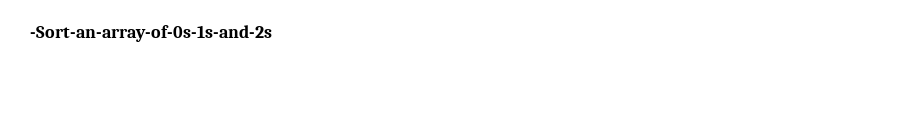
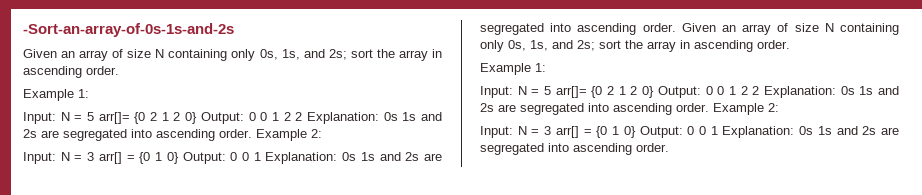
(272, 33) none -> [23,49,442,61] [23,66,119,78] [23,89,89,101] [23,112,442,124] [23,129,322,141] [23,152,443,164] [480,23,899,35] [480,40,790,52] [480,63,546,75] [480,86,899,98] [480,103,779,115] [480,126,899,138] [480,143,669,155] // Given an array of size N containing only 0s, 1s, and 2s; sort the array in ascending order. // Example 1: // Input: N = 5 arr[]= {0 2 1 2 0} Output: 0 0 1 2 2 Explanation: 0s 1s and 2s are segregated into ascending order. Example 2: // Input: N = 3 arr[] = {0 1 0} Output: 0 0 1 Explanation: 0s 1s and 2s are segregated into ascending order. Given an array of size N containing only 0s, 1s, and 2s; sort the array in ascending order. // Example 1: // Input: N = 5 arr[]= {0 2 1 2 0} Output: 0 0 1 2 2 Explanation: 0s 1s and 2s are segregated into ascending order. Example 2: // Input: N = 3 arr[] = {0 1 0} Output: 0 0 1 Explanation: 0s 1s and 2s are segregated into ascending order.

